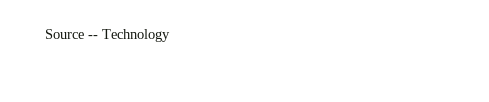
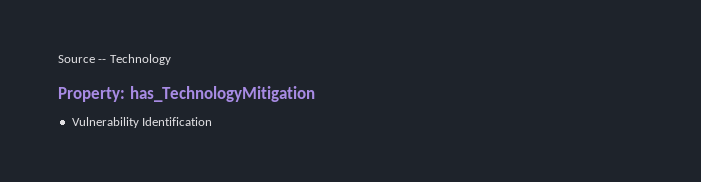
(170, 35) none -> [58,86,315,102] [71,117,213,128] // Property: has_TechnologyMitigation // Vulnerability Identification

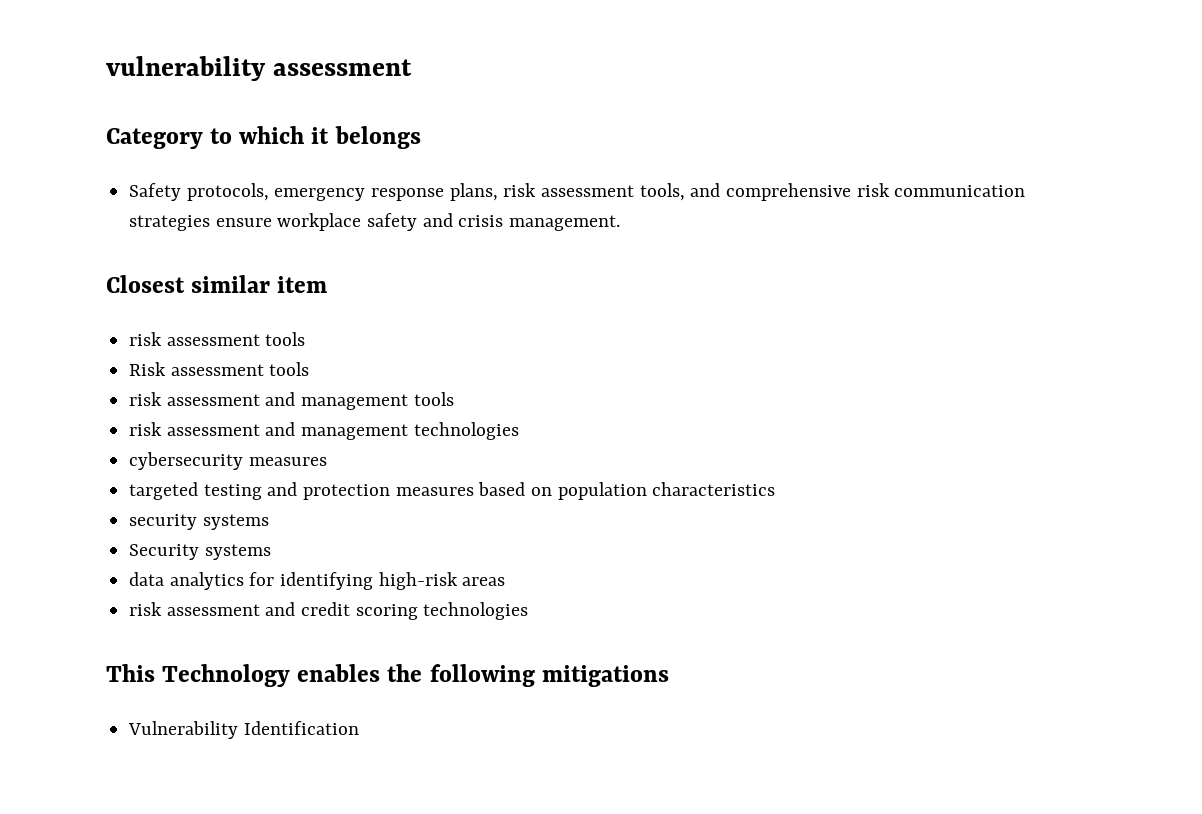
[58,54,171,65] [58,86,315,102] Source -- Technology // Property: has_TechnologyMitigation -> [106,56,412,81] [106,126,421,149] [129,183,1026,201] [129,213,621,231] [106,275,328,293] [129,332,306,346] [129,362,310,376] [129,392,454,410] [129,422,519,440] [129,452,327,470] [129,482,776,500] [129,514,269,530] [129,544,271,560] [129,572,506,590] [129,602,529,620] [106,664,669,687] vulnerability assessment // Category to which it belongs // Safety protocols, emergency response plans, risk assessment tools, and comprehensive risk communication strategies ensure workplace safety and crisis management. // Closest similar item // risk assessment tools // Risk assessment tools // risk assessment and management tools // risk assessment and management technologies // cybersecurity measures // targeted testing and protection measures based on population characteristics // security systems // Security systems // data analytics for identifying high-risk areas // risk assessment and credit scoring technologies // This Technology enables the following mitigations

